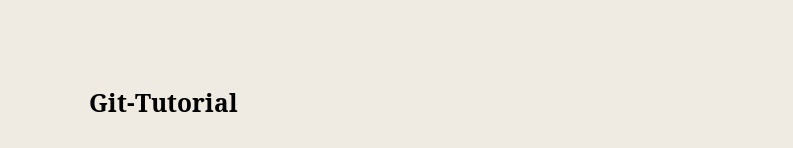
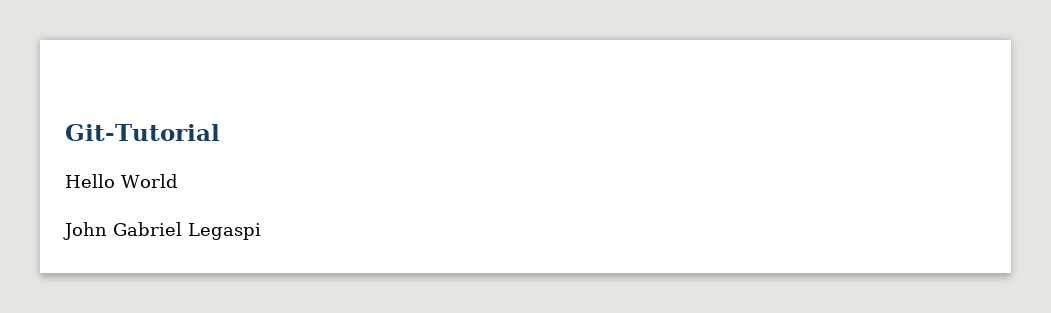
(238, 102) none -> [65,174,178,188] [63,222,261,240] // Hello World // John Gabriel Legaspi

